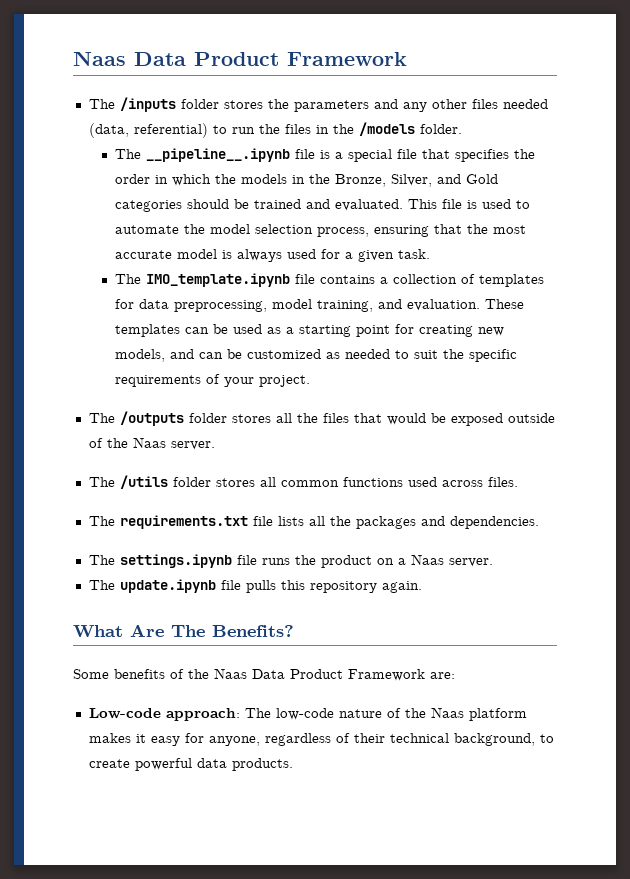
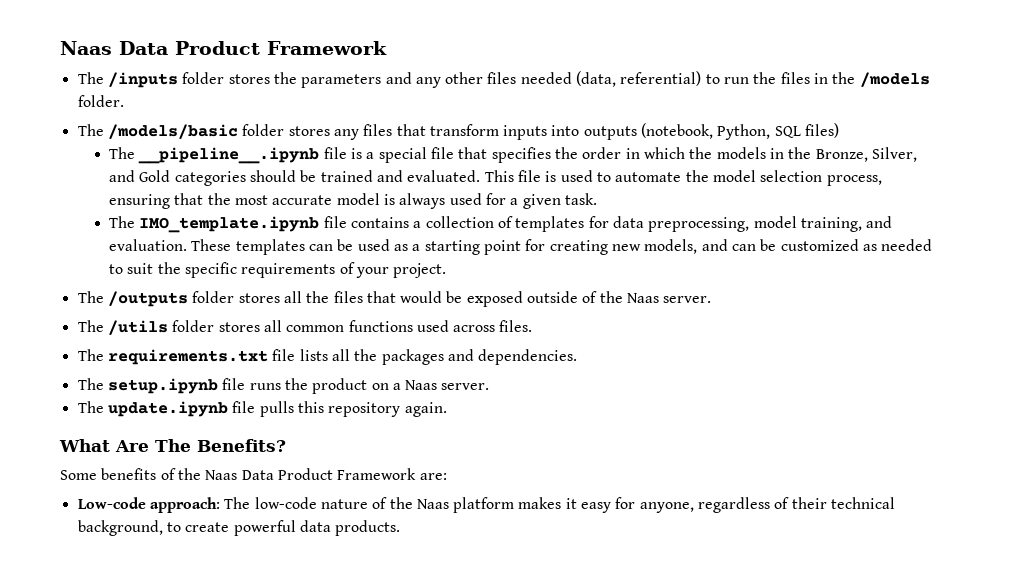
(462, 129) none -> [77,123,840,140] // The /models/basic folder stores any files that transform inputs into outputs (notebook, Python, SQL files)
[119,554,232,568] settings.ipynb -> [107,378,218,394] setup.ipynb

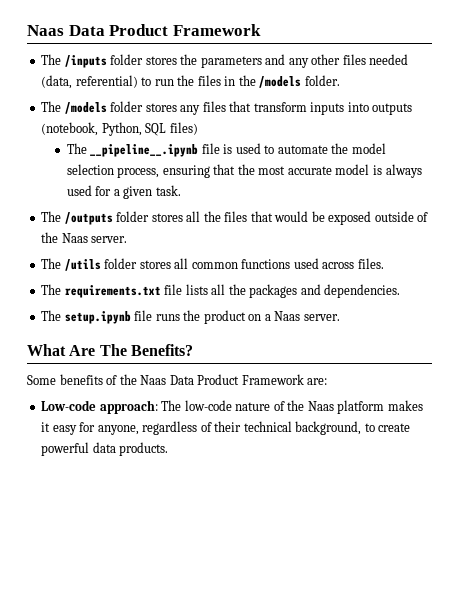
[107,124,238,139] /models/basic -> [64,102,107,114] /models
[366,147,917,163] [109,170,557,186] a special file that specifies the order in which the models in the Bronze, Silver, and Gold categories should be trained and evaluated. This file is -> (233, 149) none
[109,216,893,233] [109,239,933,255] [109,262,447,278] // The IMO_template.ipynb file contains a collection of templates for data preprocessing, model training, and evaluation. These templates can be used as a starting point for creating new models, and can be customized as needed to suit the specific requirements of your project. -> (181, 190) none
[77,401,447,417] // The update.ipynb file pulls this repository again. -> (340, 317) none

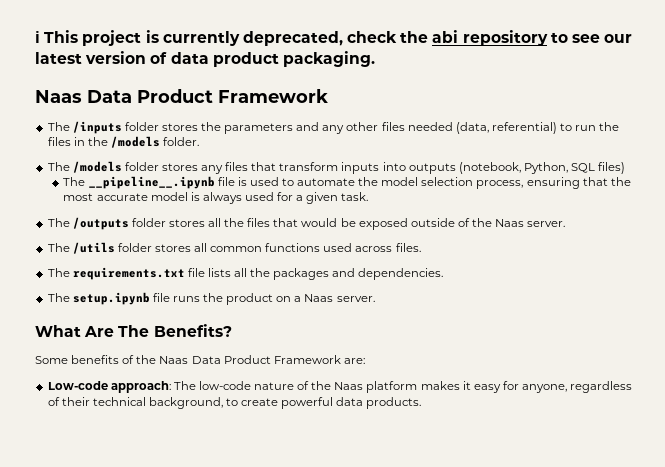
(27, 30) none -> [35,30,633,46] [35,51,375,67] ℹ This project is currently deprecated, check the abi repository to see our latest version of data product packaging. //

